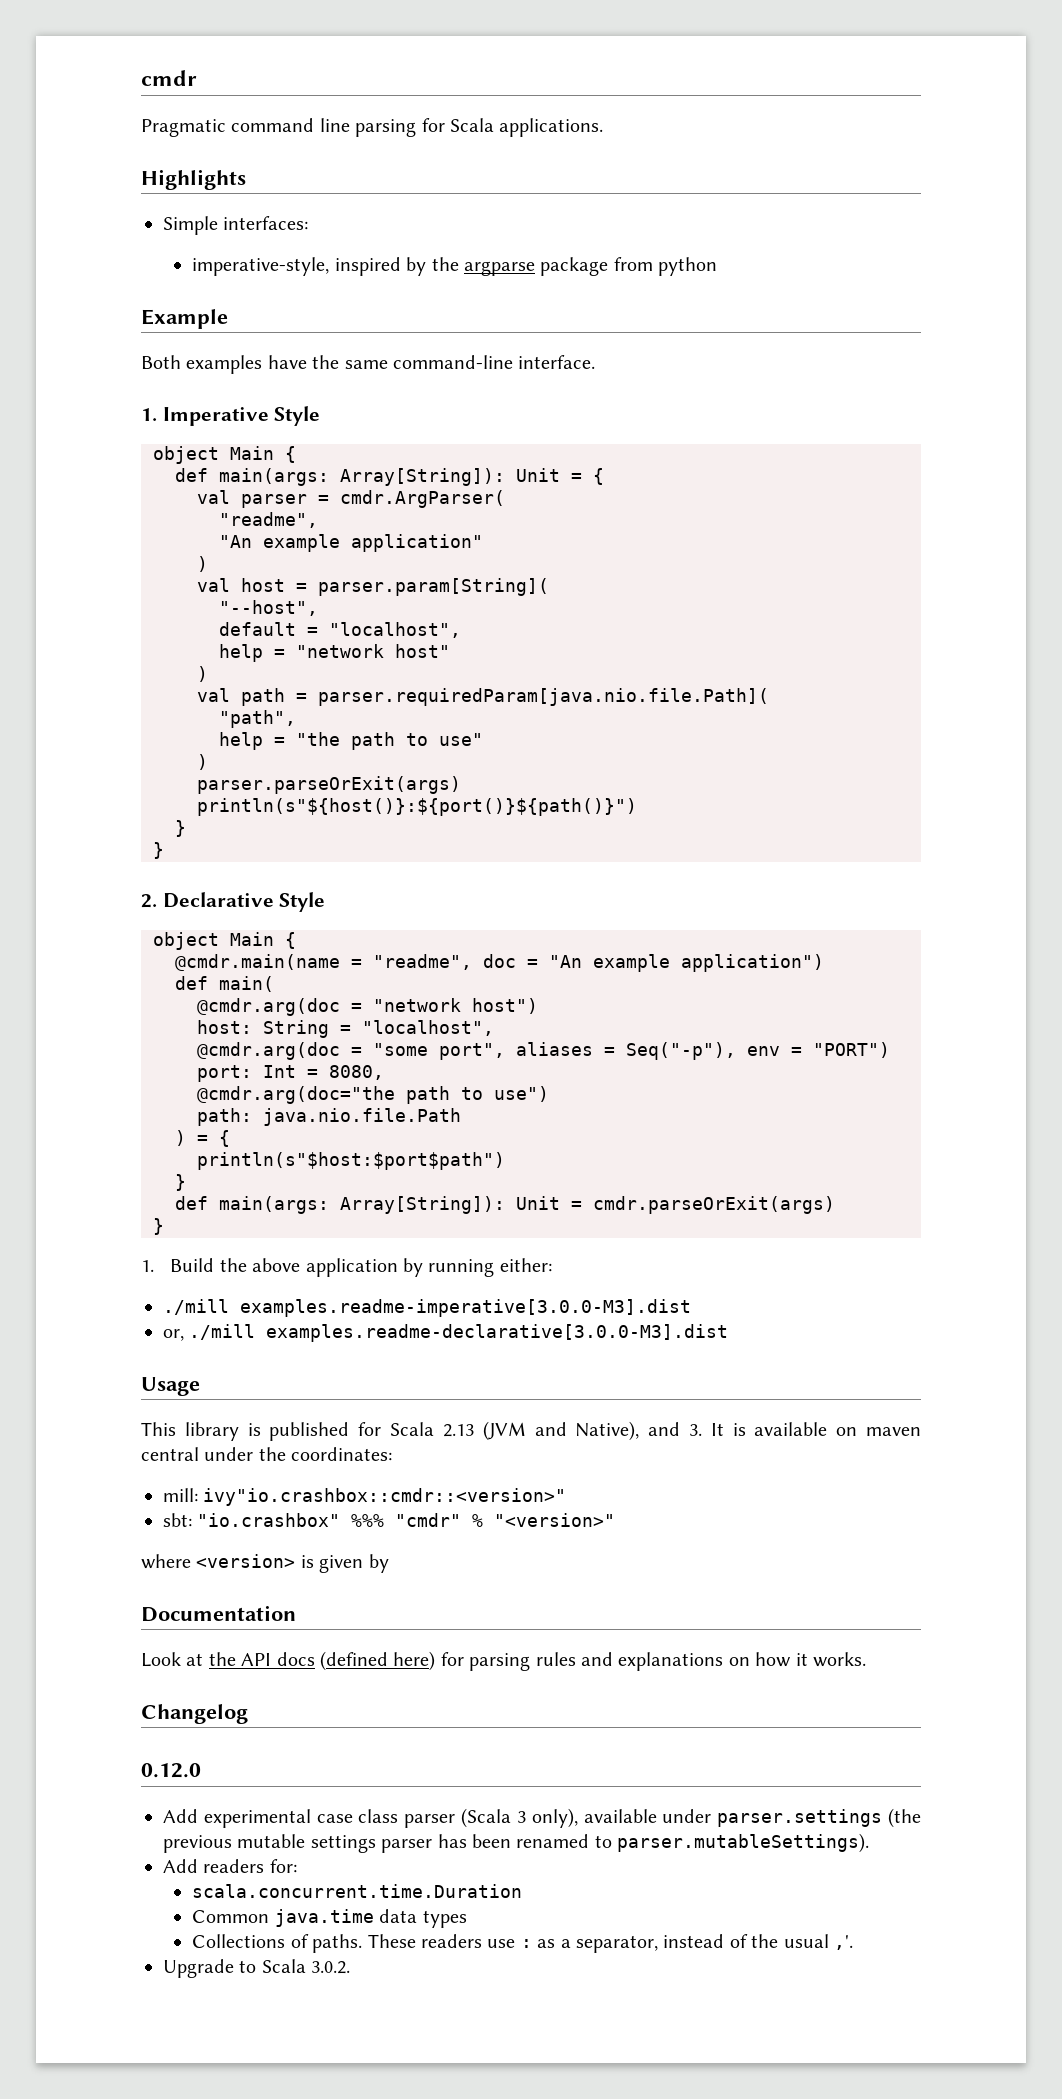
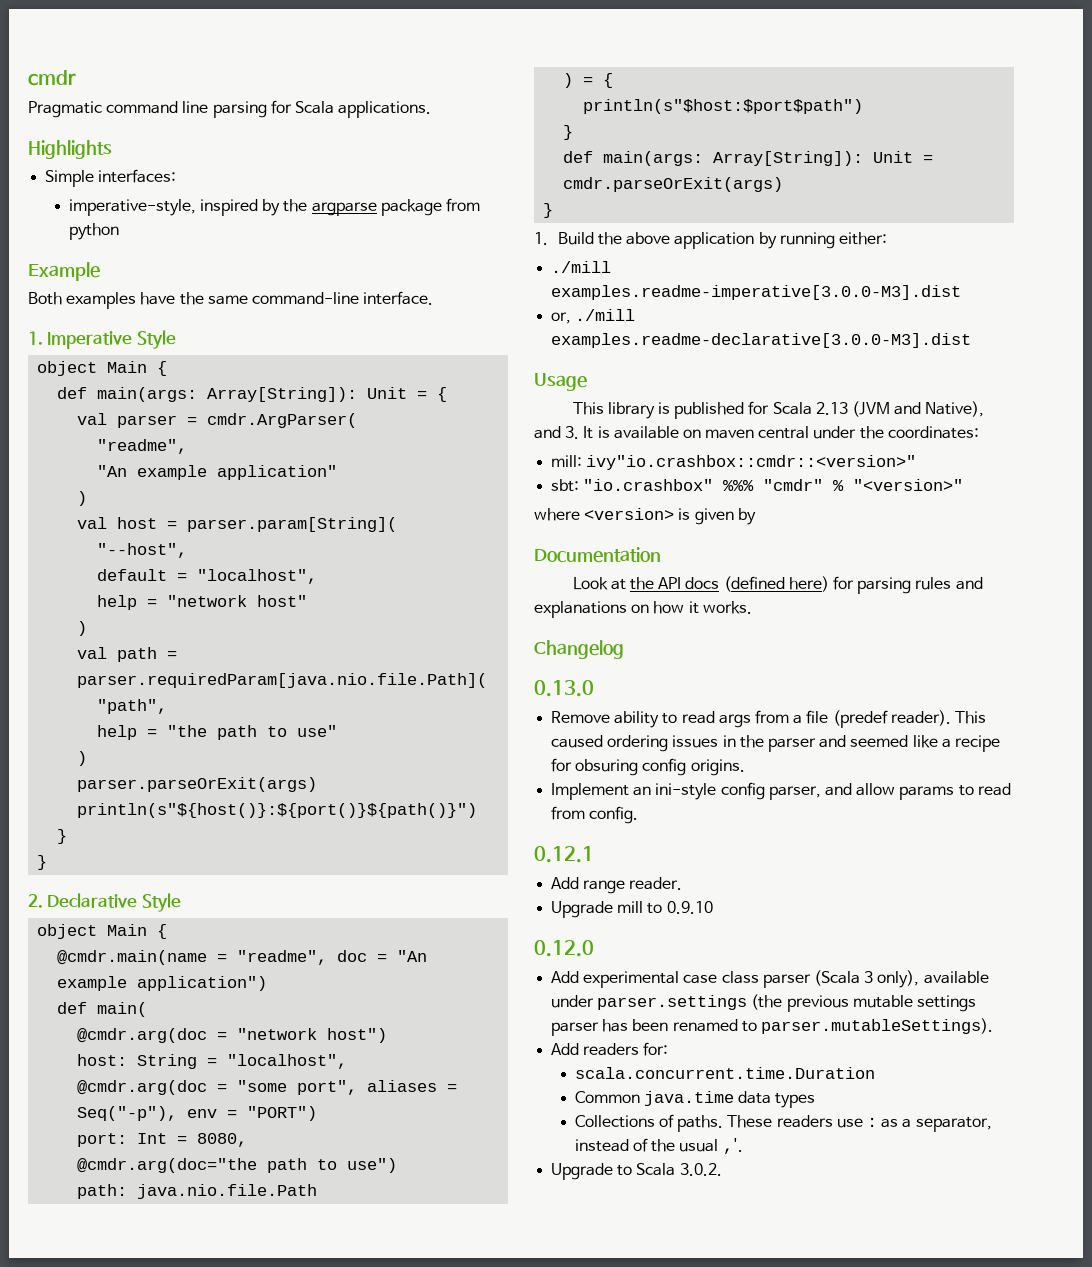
(248, 1714) none -> [534,680,594,697] [551,710,986,728] [551,735,1000,752] [551,758,745,776] [551,782,1011,800] [551,806,639,824] [534,846,594,863] [551,877,683,894] [551,901,713,918] // 0.13.0 // Remove ability to read args from a file (predef reader). This caused ordering issues in the parser and seemed like a recipe for obsuring config origins. // Implement an ini-style config parser, and allow params to read from config. // 0.12.1 // Add range reader. // Upgrade mill to 0.9.10

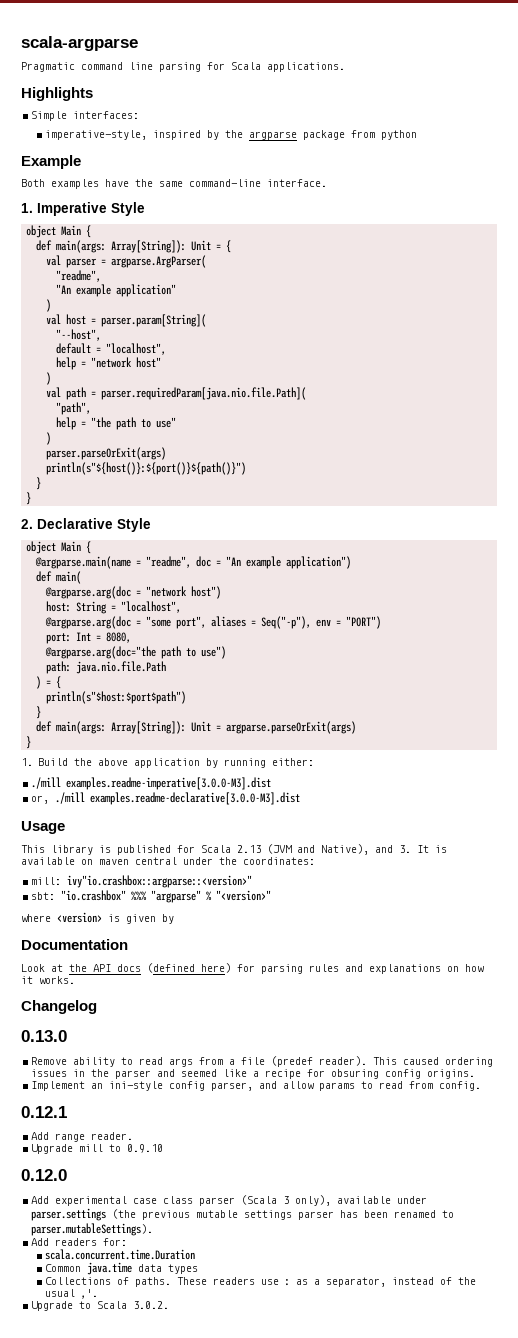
[28,70,76,86] cmdr -> [21,36,138,51] scala-argparse
[207,413,358,428] cmdr.ArgParser( -> [111,255,207,268] argparse.ArgParser(
[57,950,208,965] @cmdr.main(name -> [35,556,132,569] @argparse.main(name
[77,1028,208,1043] @cmdr.arg(doc -> [45,586,132,599] @argparse.arg(doc
[77,1080,208,1095] @cmdr.arg(doc -> [45,616,132,629] @argparse.arg(doc
[77,1158,258,1173] @cmdr.arg(doc="the -> [45,646,157,659] @argparse.arg(doc="the
[563,177,784,192] cmdr.parseOrExit(args) -> [226,721,357,734] argparse.parseOrExit(args)
[586,455,917,470] ivy"io.crashbox::cmdr::<version>" -> [66,875,252,888] ivy"io.crashbox::argparse::<version>"
[763,479,824,491] "cmdr" -> [150,890,201,903] "argparse"

